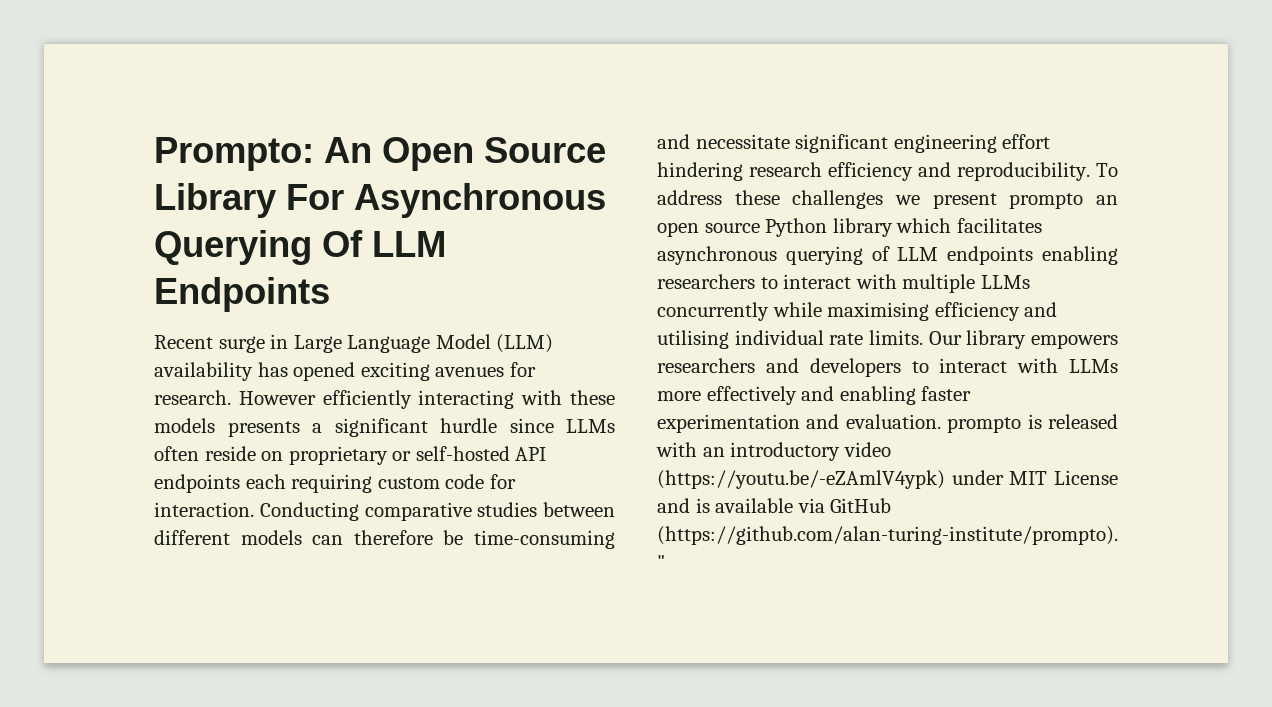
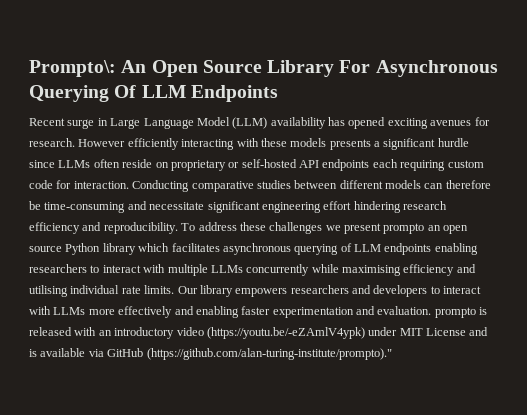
[154,137,314,171] Prompto: -> [29,60,116,77] Prompto\:

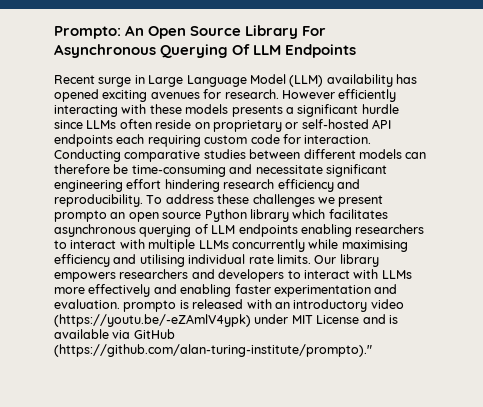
[29,60,116,77] Prompto\: -> [54,26,121,39] Prompto:

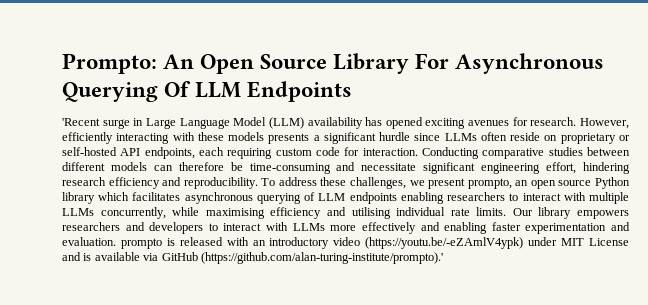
[54,75,95,84] Recent -> [62,118,100,126] 'Recent
[281,90,335,99] However -> [580,118,630,129] However,
[54,134,113,147] endpoints -> [144,147,195,159] endpoints,
[126,179,162,189] effort -> [546,162,577,174] effort,
[252,194,315,207] challenges -> [350,177,406,189] challenges,
[54,210,107,222] prompto -> [467,178,512,189] prompto,
[231,239,305,252] concurrently -> [100,207,166,219] concurrently,
[54,344,372,357] (https://github.com/alan-turing-institute/prompto)." -> [200,252,443,264] (https://github.com/alan-turing-institute/prompto).'

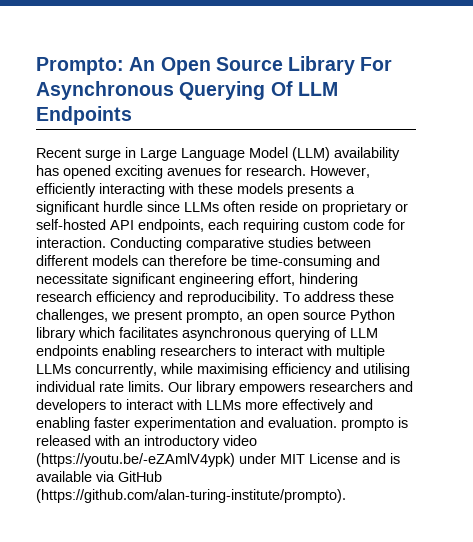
[62,118,100,126] 'Recent -> [36,148,81,158] Recent
[200,252,443,264] (https://github.com/alan-turing-institute/prompto).' -> [36,489,346,503] (https://github.com/alan-turing-institute/prompto).

